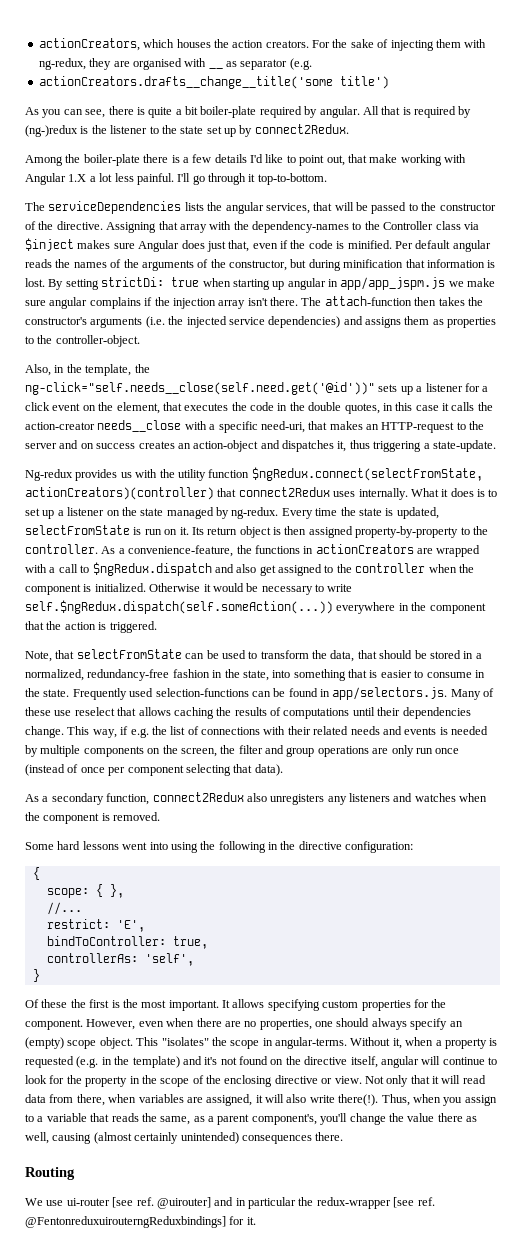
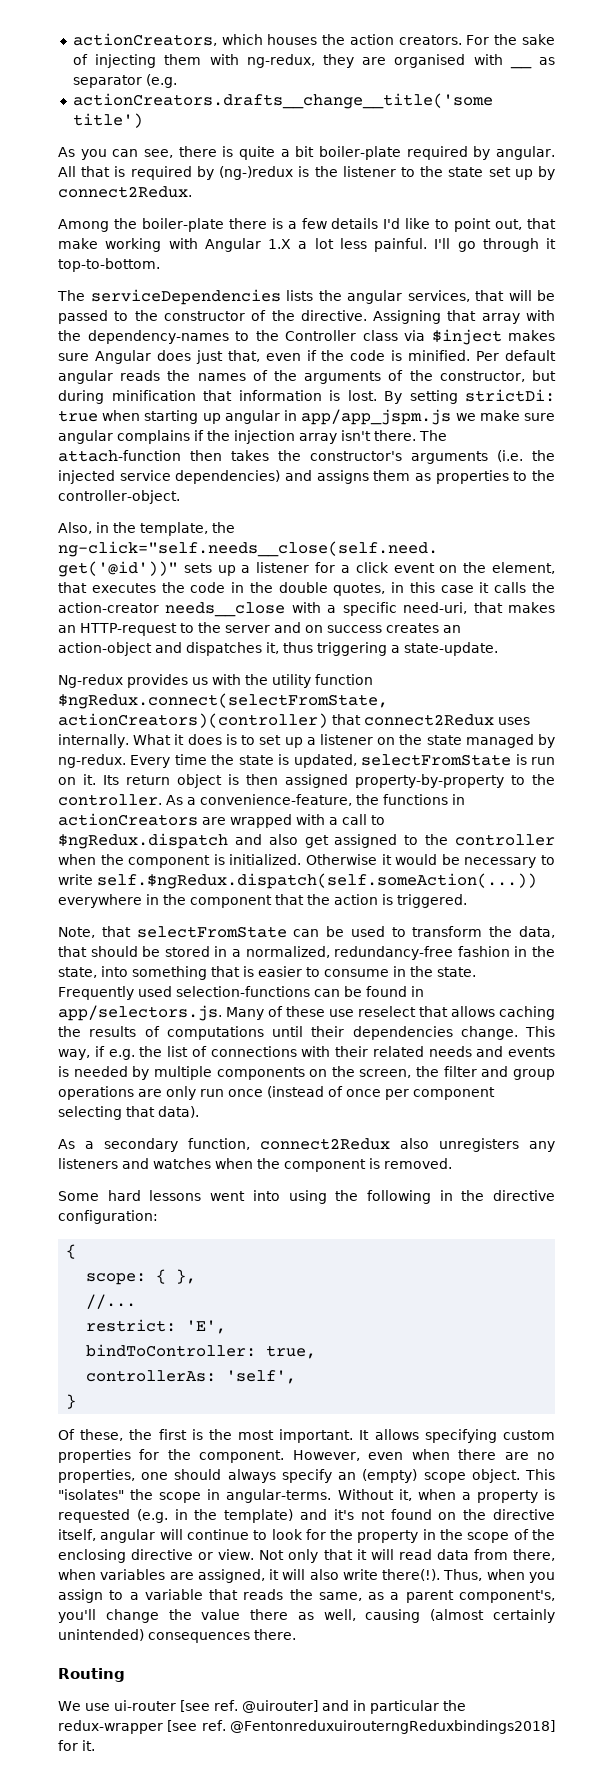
[41,999,68,1008] these -> [80,1429,124,1441] these,
[25,1216,226,1228] @FentonreduxuirouterngReduxbindings] -> [230,1720,555,1734] @FentonreduxuirouterngReduxbindings2018]

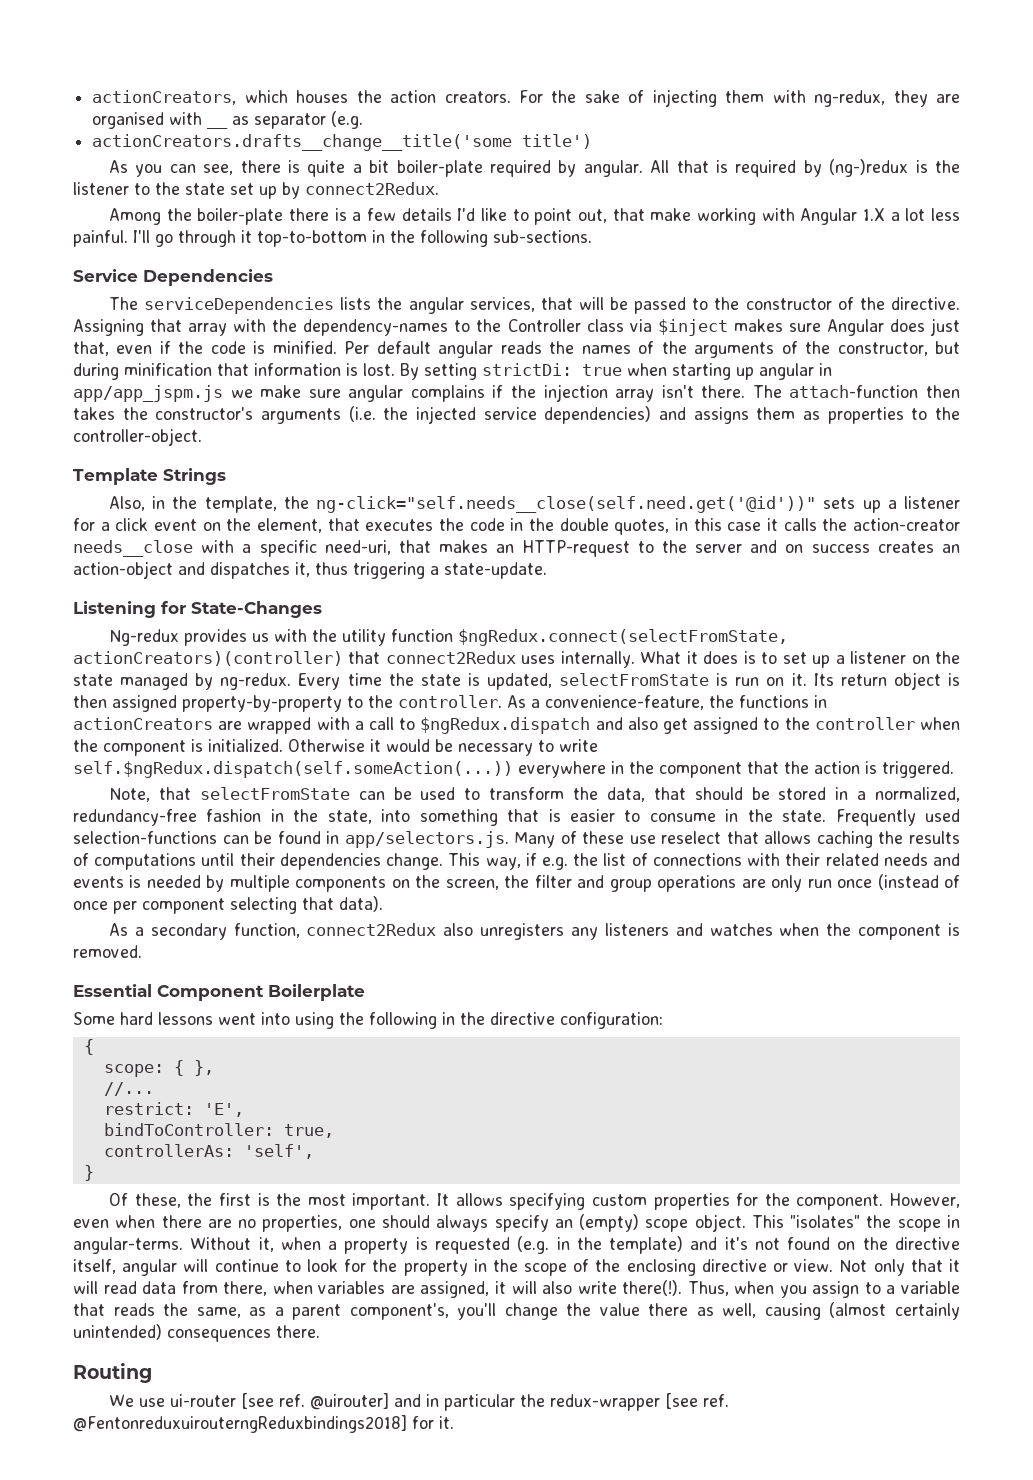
[58,258,160,272] top-to-bottom. -> [257,230,592,247] [73,269,273,286] top-to-bottom in the following sub-sections. // Service Dependencies
(180, 497) none -> [73,468,226,485] // Template Strings
(498, 649) none -> [73,601,322,618] // Listening for State-Changes
(452, 1163) none -> [73,984,365,1001] // Essential Component Boilerplate

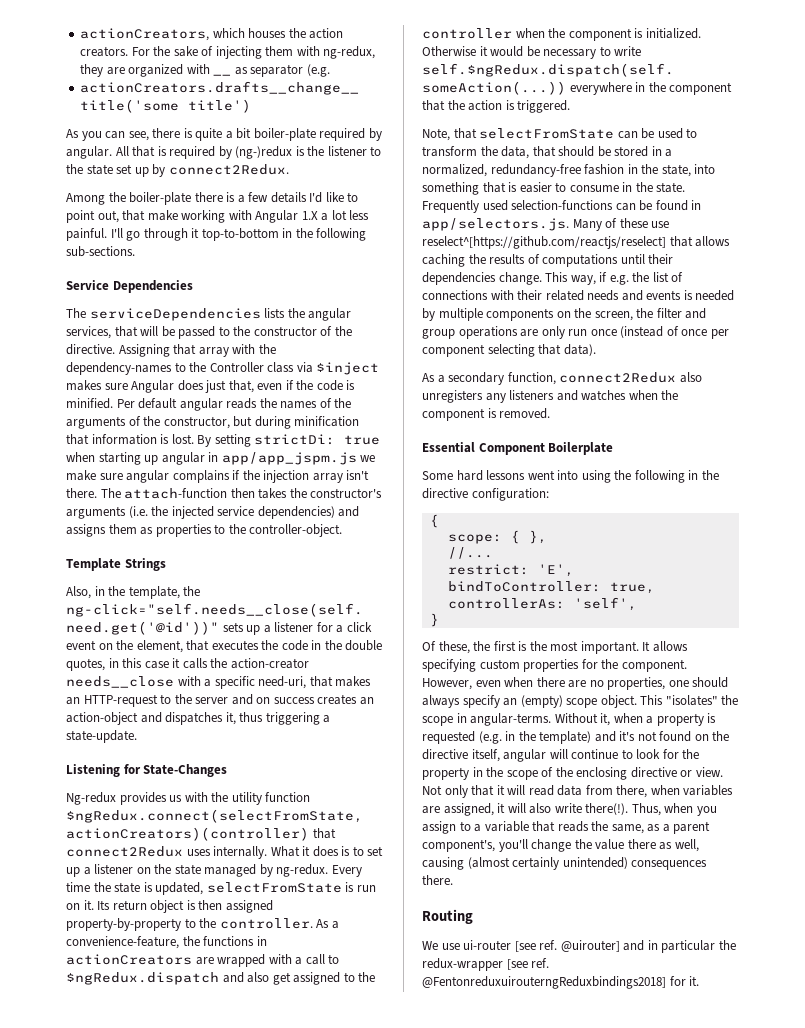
[92,112,165,129] organised -> [128,64,184,77] organized
[661,831,722,844] reselect -> [422,236,666,249] reselect^[https://github.com/reactjs/reselect]

